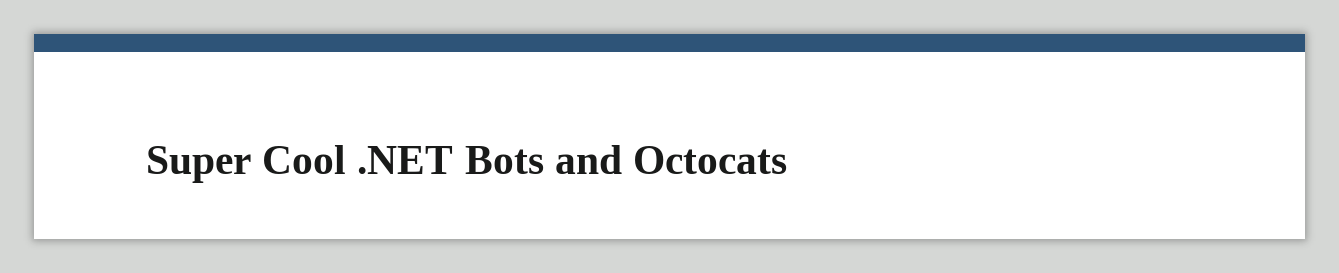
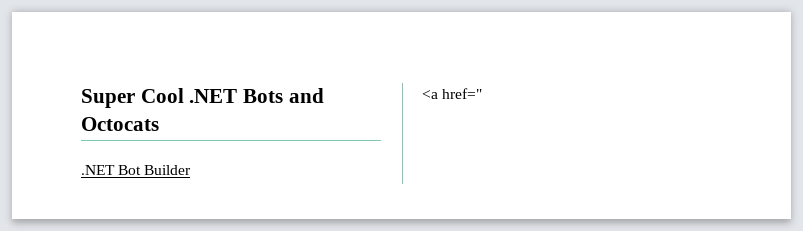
(788, 160) none -> [81,165,192,175] [422,88,483,99] // .NET Bot Builder // <a href="

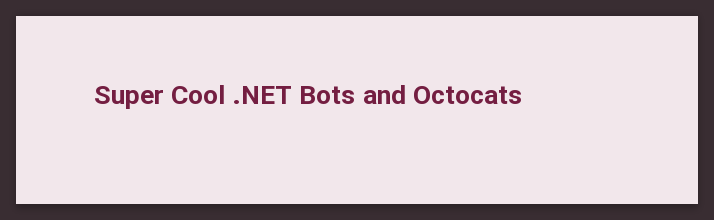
[81,165,192,175] [422,88,483,99] // .NET Bot Builder // <a href=" -> (522, 95) none

